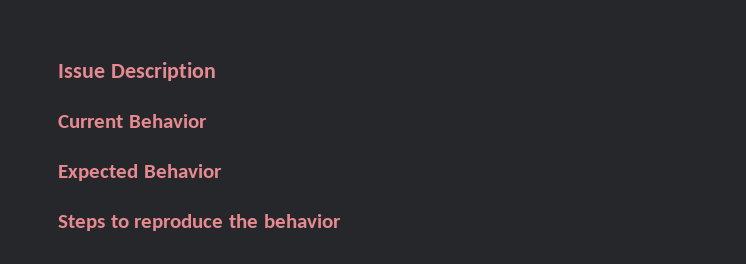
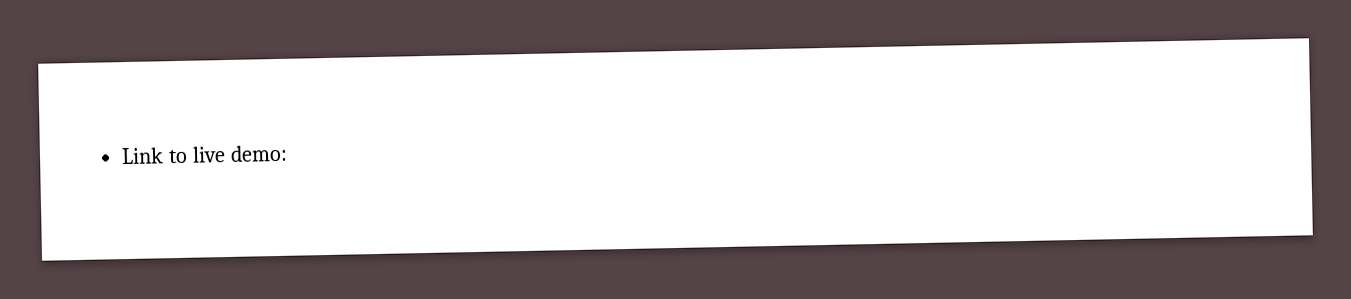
[58,62,216,81] [58,114,207,128] [58,164,222,181] [58,214,341,231] Issue Description // Current Behavior // Expected Behavior // Steps to reproduce the behavior -> [121,144,289,165] Link to live demo:

